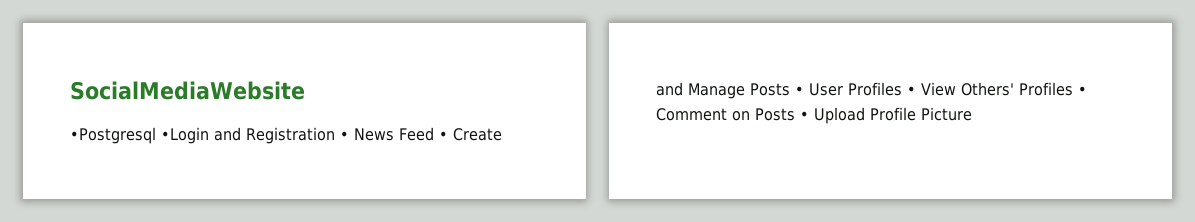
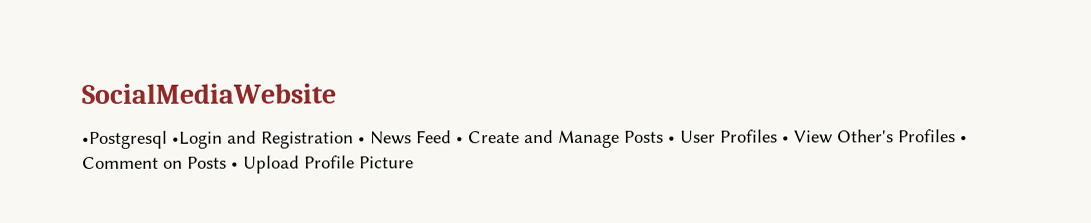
[961,82,1014,96] Others' -> [837,129,894,143] Other's

